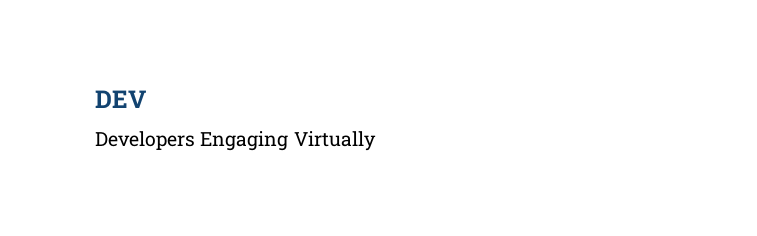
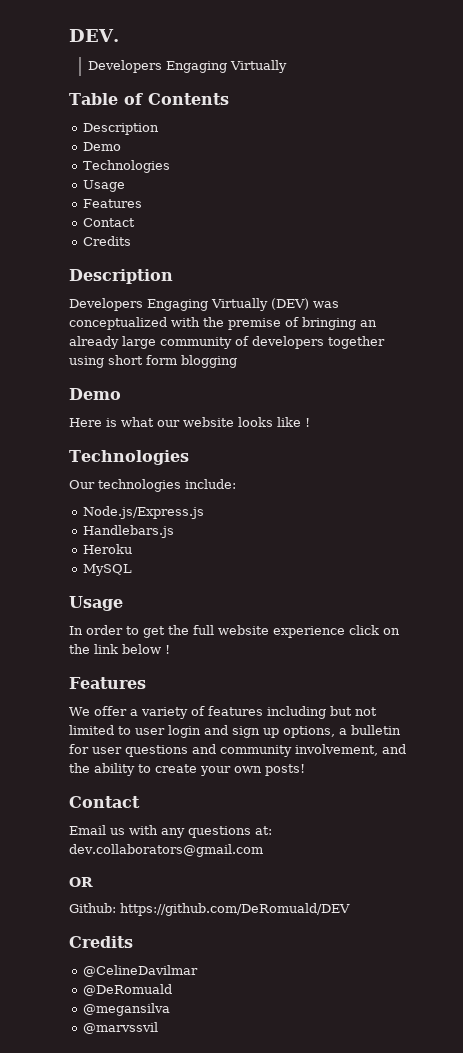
[95,90,146,108] [95,131,376,151] DEV // Developers Engaging Virtually -> [69,29,119,42] [87,60,287,73] [69,93,229,105] [82,123,159,135] [82,142,121,151] [82,160,170,173] [82,180,125,192] [82,199,142,208] [82,218,135,227] [82,236,131,246] [69,269,173,284] [69,298,339,311] [69,317,377,330] [69,336,385,349] [69,355,237,368] [69,388,121,400] [69,417,310,427] [69,450,189,465] [69,479,236,492] [82,506,204,519] [82,525,174,538] [82,544,132,554] [82,564,132,576] [69,596,123,611] [69,625,400,638] [69,644,170,654] [69,677,146,689] [69,706,377,719] [69,725,401,738] [69,744,406,757] [69,763,305,776] [69,796,140,808] [69,825,272,838] [69,844,263,857] [69,877,93,887] [69,903,350,916] [69,936,133,948] [82,965,198,977] [82,984,172,996] [82,1003,170,1016] [82,1022,158,1034] DEV. // Developers Engaging Virtually // Table of Contents // Description // Demo // Technologies // Usage // Features // Contact // Credits // Description // Developers Engaging Virtually (DEV) was conceptualized with the premise of bringing an already large community of developers together using short form blogging // Demo // Here is what our website looks like ! // Technologies // Our technologies include: // Node.js/Express.js // Handlebars.js // Heroku // MySQL // Usage // In order to get the full website experience click on the link below ! // Features // We offer a variety of features including but not limited to user login and sign up options, a bulletin for user questions and community involvement, and the ability to create your own posts! // Contact // Email us with any questions at: dev.collaborators@gmail.com // OR // Github: https://github.com/DeRomuald/DEV // Credits // @CelineDavilmar // @DeRomuald // @megansilva // @marvssvil

